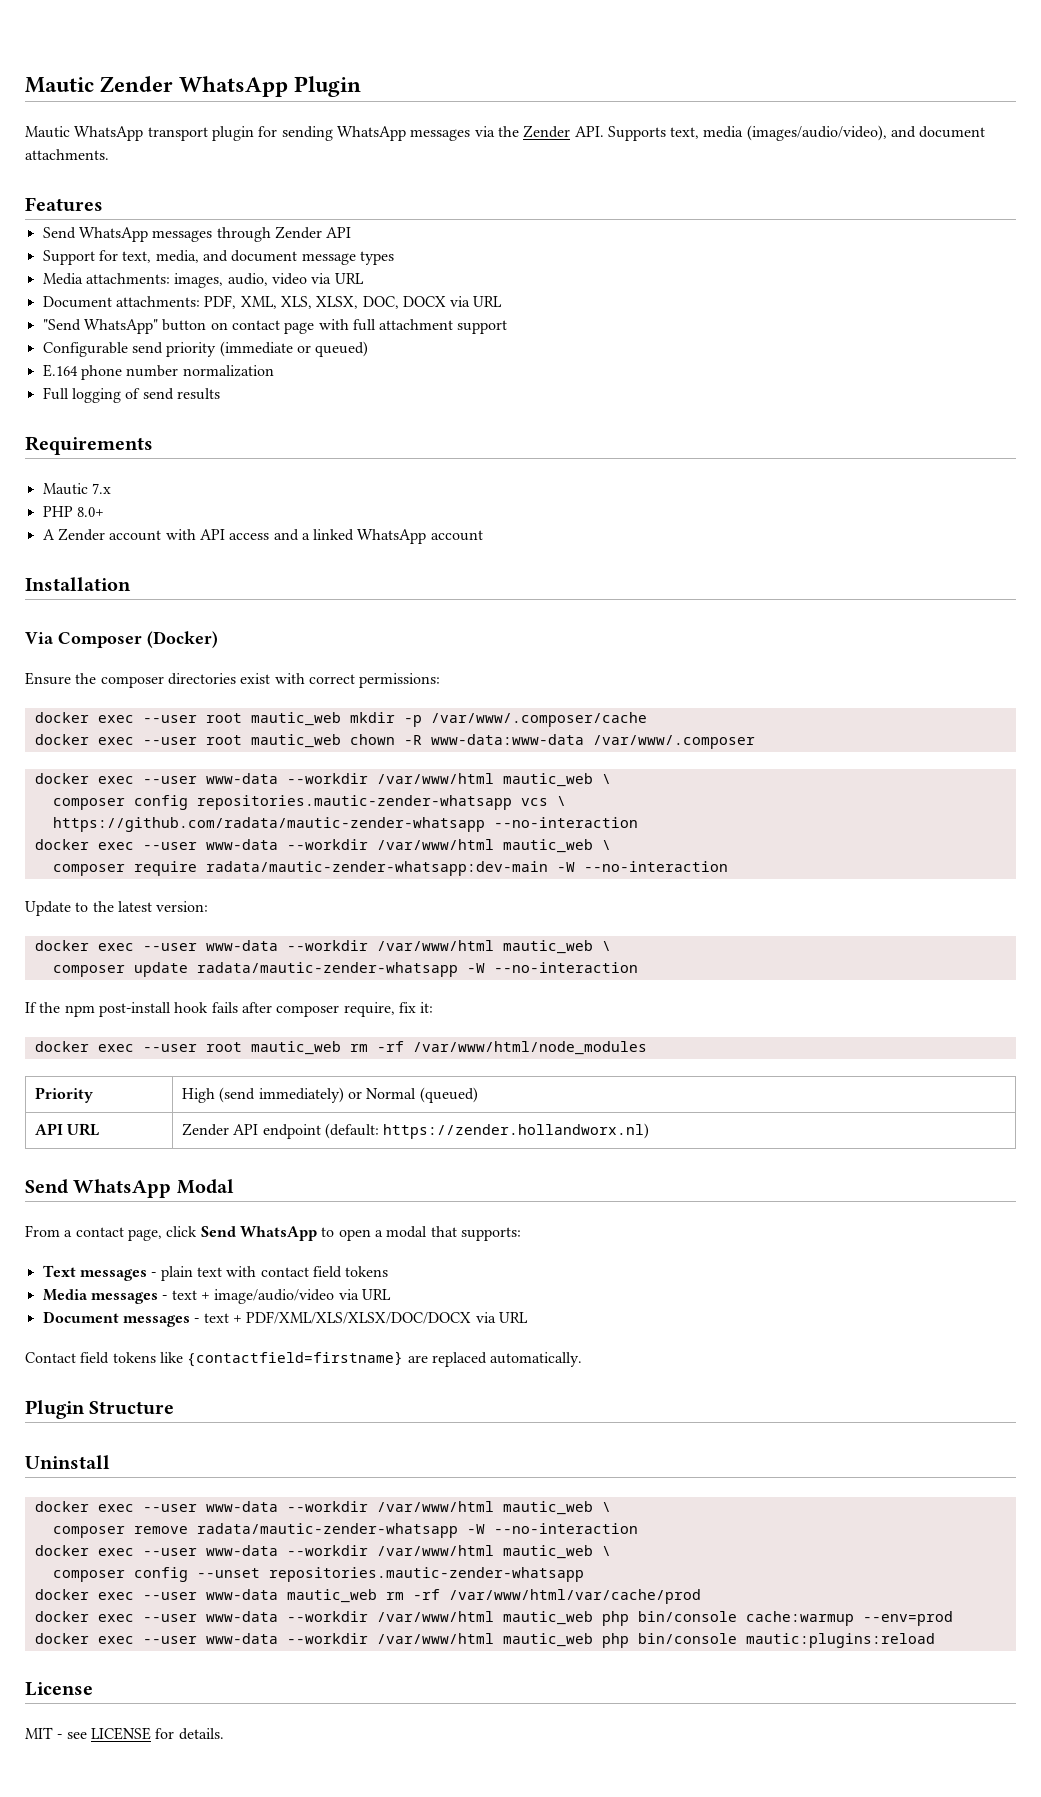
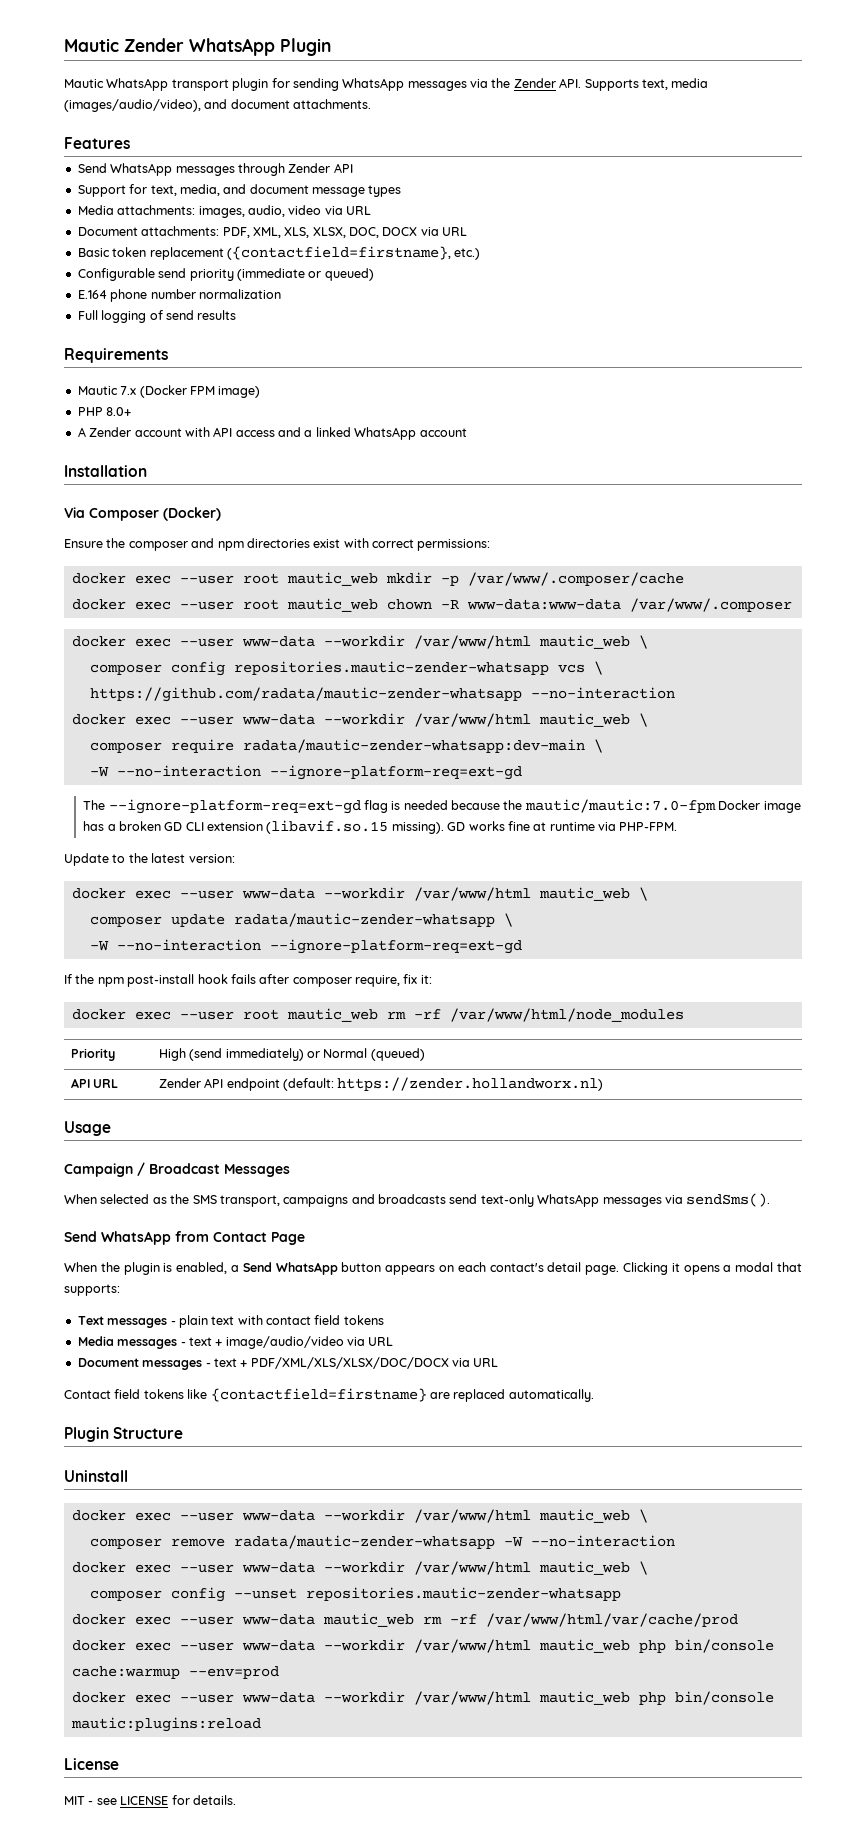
[42,319,508,334] "Send WhatsApp" button on contact page with full attachment support -> [77,246,481,260] Basic token replacement ({contactfield=firstname}, etc.)
(111, 488) none -> [139,385,261,398] (Docker FPM image)
(164, 682) none -> [191,538,244,551] and npm
[556,861,728,872] -W --no-interaction -> [593,739,603,753] [89,765,522,780] [83,799,801,814] [83,820,678,834] \ // -W --no-interaction --ignore-platform-req=ext-gd // The --ignore-platform-req=ext-gd flag is needed because the mautic/mautic:7.0-fpm Docker image has a broken GD CLI extension (libavif.so.15 missing). GD works fine at runtime via PHP-FPM.
[466,962,638,973] -W --no-interaction -> [503,913,513,927] [89,939,522,954] \ // -W --no-interaction --ignore-platform-req=ext-gd
[25,1179,234,1198] [25,1225,371,1241] Send WhatsApp Modal // From a contact page, click Send WhatsApp to open -> [64,1121,111,1136] [64,1162,290,1177] [64,1193,771,1207] [64,1231,305,1245] [64,1262,720,1275] Usage // Campaign / Broadcast Messages // When selected as the SMS transport, campaigns and broadcasts send text-only WhatsApp messages via sendSms(). // Send WhatsApp from Contact Page // When the plugin is enabled, a Send WhatsApp button appears on each contact's detail page. Clicking it opens

